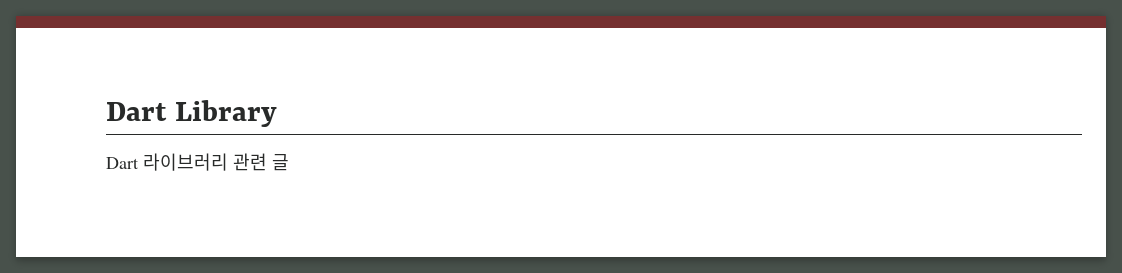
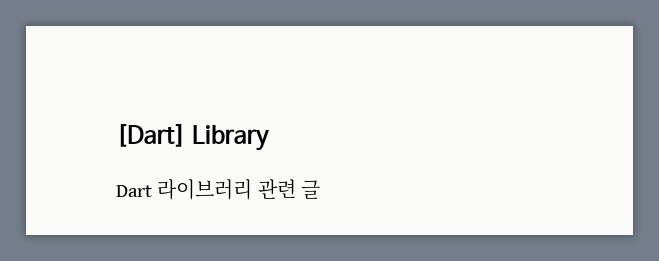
[106,102,167,121] Dart -> [116,124,186,147] [Dart]

